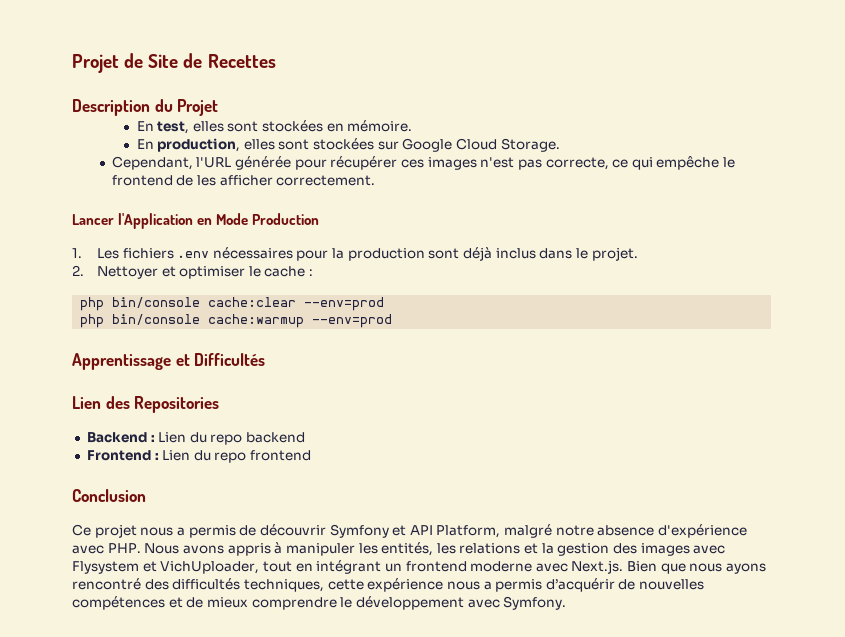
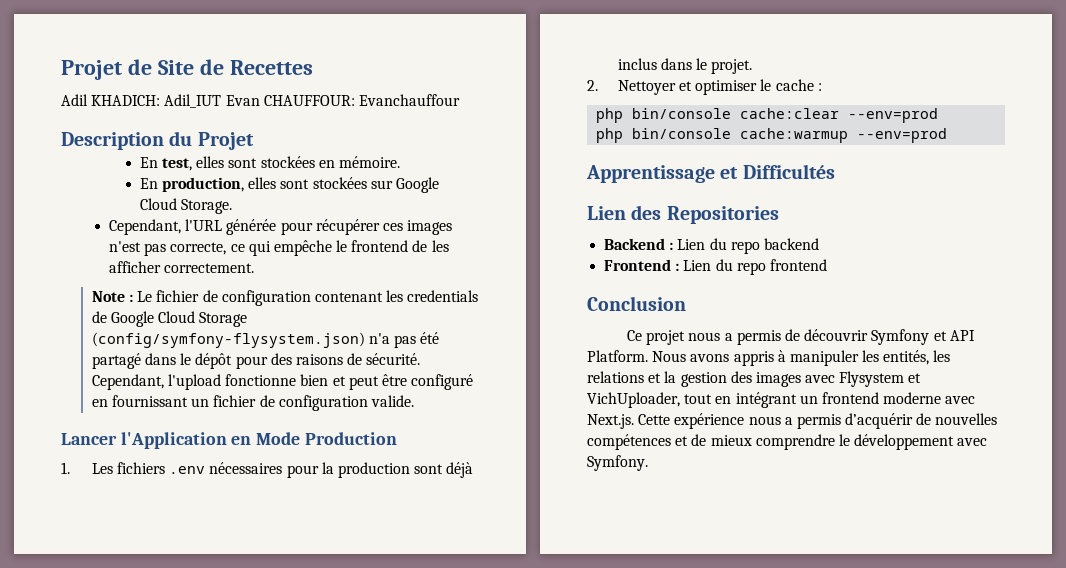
(276, 61) none -> [61,94,460,108] // Adil KHADICH: Adil_IUT Evan CHAUFFOUR: Evanchauffour
(376, 180) none -> [91,290,479,306] [91,311,248,327] [91,332,440,348] [91,353,421,369] [91,374,474,390] [91,395,415,411] // Note : Le fichier de configuration contenant les credentials de Google Cloud Storage (config/symfony-flysystem.json) n'a pas été partagé dans le dépôt pour des raisons de sécurité. Cependant, l'upload fonctionne bien et peut être configuré en fournissant un fichier de configuration valide.
[436,524,748,538] [72,543,141,554] Platform, malgré notre absence d'expérience avec PHP. -> [587,350,648,362] Platform.
[627,561,767,574] [72,578,364,592] Bien que nous ayons rencontré des difficultés techniques, cette -> [638,414,671,425] Cette

